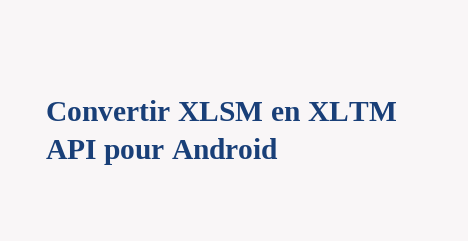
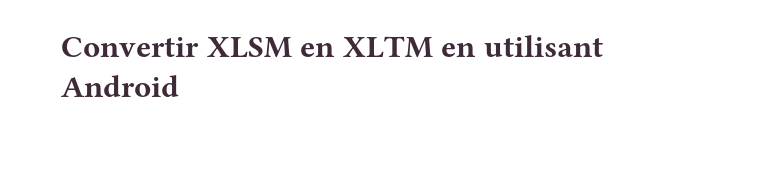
[46,140,164,165] API pour -> [441,35,603,57] en utilisant

